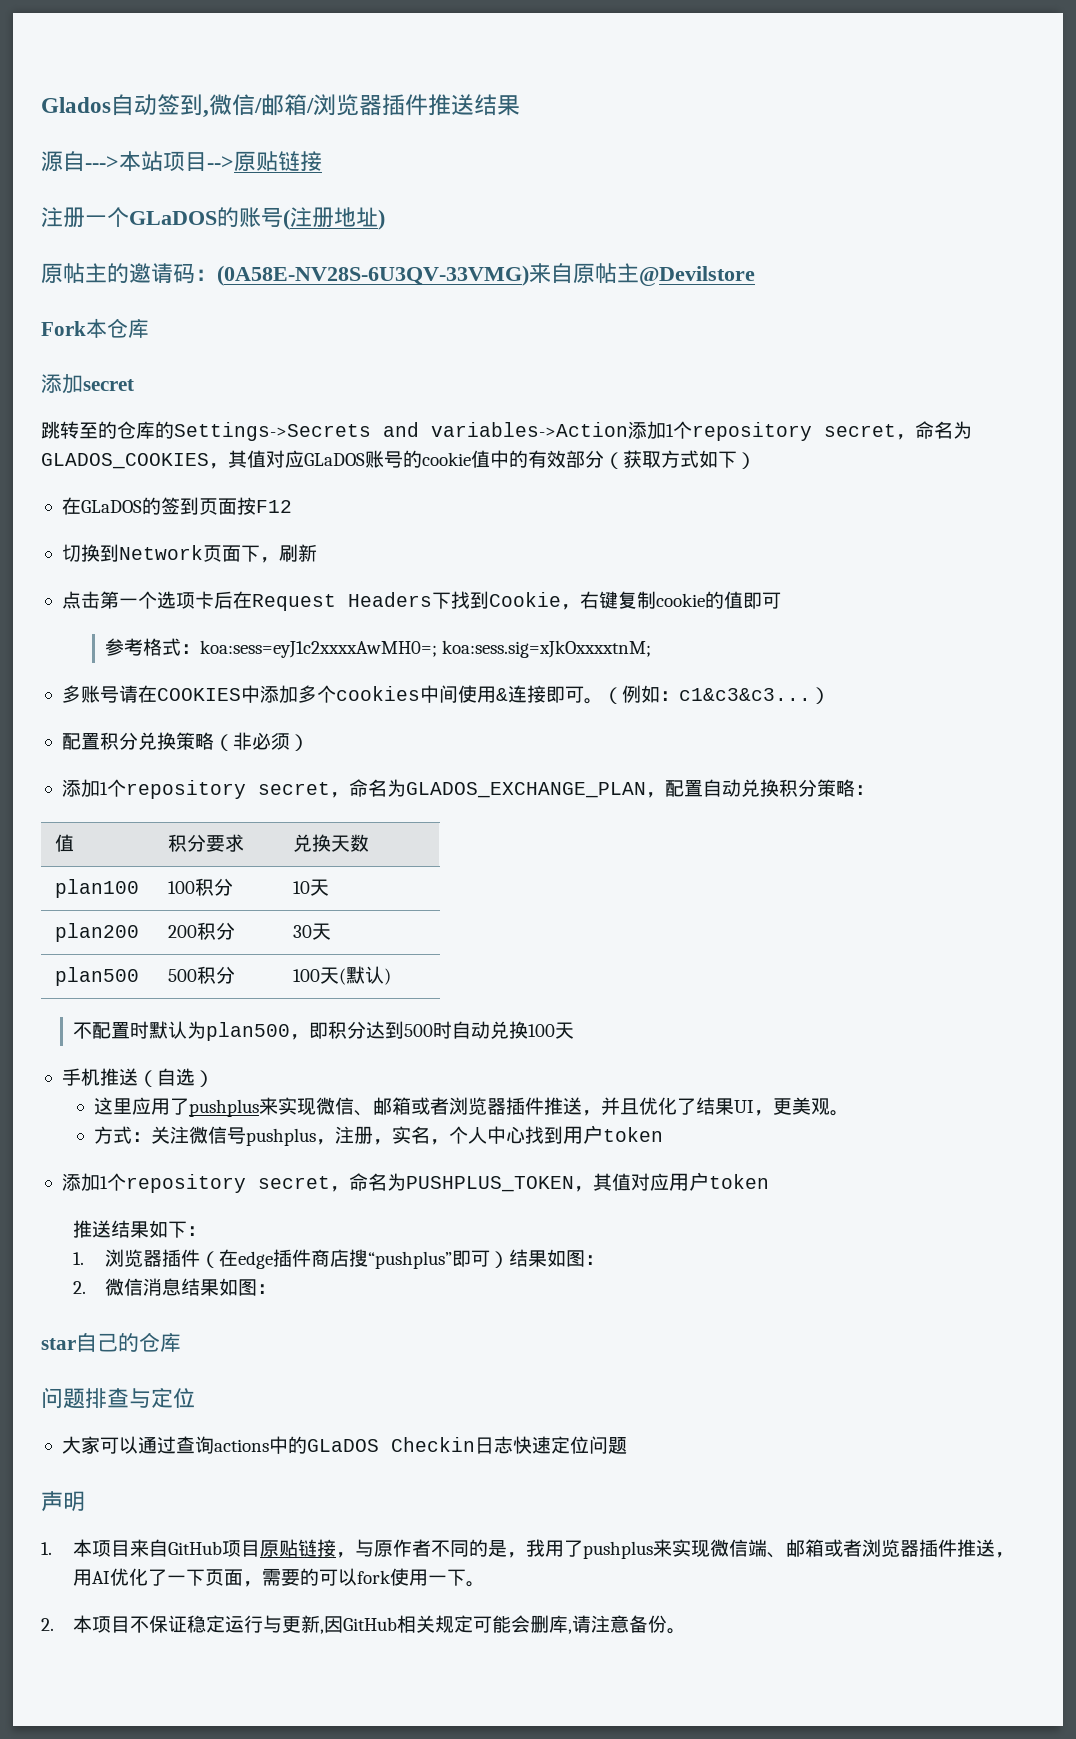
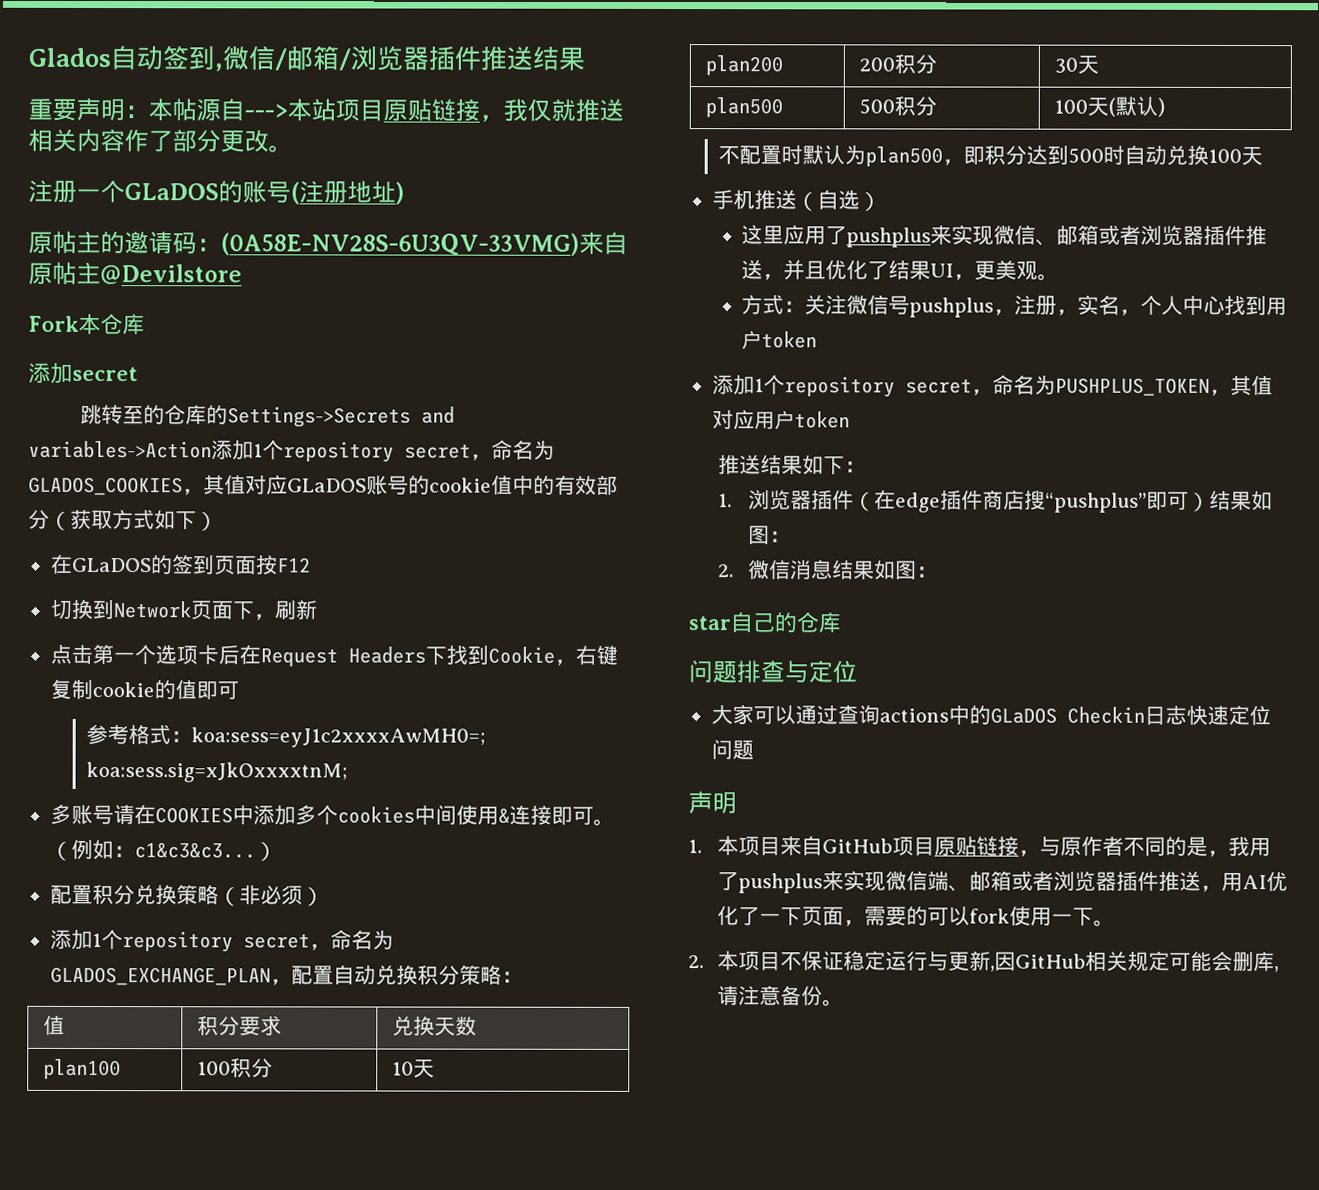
(520, 105) none -> [28,97,197,122] 重要声明：本帖
[207,151,322,172] -->原贴链接 -> [383,98,624,122] [28,128,293,153] 原贴链接，我仅就推送相关内容作了部分更改。

